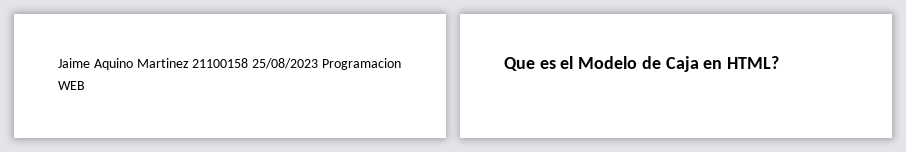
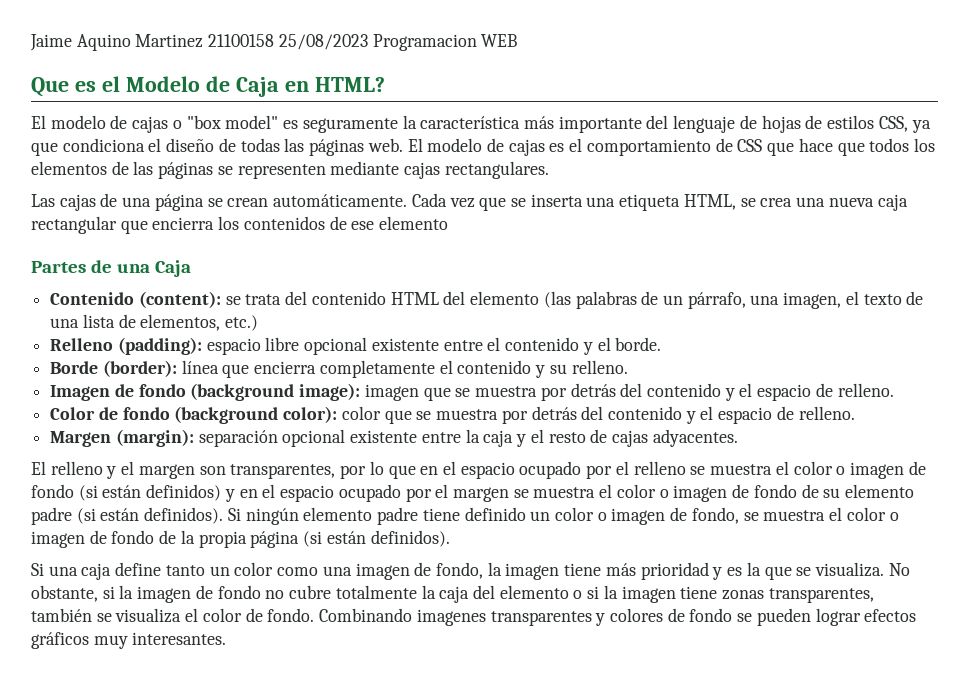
(780, 62) none -> [31,115,931,133] [31,138,935,156] [31,161,549,179] [31,193,908,211] [31,216,449,234] [31,260,192,277] [50,291,924,309] [50,314,259,331] [50,337,662,355] [50,360,628,378] [50,383,894,401] [50,406,855,424] [50,429,738,447] [31,461,926,479] [31,484,914,502] [31,507,899,525] [31,530,450,548] [31,562,910,580] [31,585,874,603] [31,608,917,626] [31,632,227,649] // El modelo de cajas o "box model" es seguramente la característica más importante del lenguaje de hojas de estilos CSS, ya que condiciona el diseño de todas las páginas web. El modelo de cajas es el comportamiento de CSS que hace que todos los elementos de las páginas se representen mediante cajas rectangulares. // Las cajas de una página se crean automáticamente. Cada vez que se inserta una etiqueta HTML, se crea una nueva caja rectangular que encierra los contenidos de ese elemento // Partes de una Caja // Contenido (content): se trata del contenido HTML del elemento (las palabras de un párrafo, una imagen, el texto de una lista de elementos, etc.) // Relleno (padding): espacio libre opcional existente entre el contenido y el borde. // Borde (border): línea que encierra completamente el contenido y su relleno. // Imagen de fondo (background image): imagen que se muestra por detrás del contenido y el espacio de relleno. // Color de fondo (background color): color que se muestra por detrás del contenido y el espacio de relleno. // Margen (margin): separación opcional existente entre la caja y el resto de cajas adyacentes. // El relleno y el margen son transparentes, por lo que en el espacio ocupado por el relleno se muestra el color o imagen de fondo (si están definidos) y en el espacio ocupado por el margen se muestra el color o imagen de fondo de su elemento padre (si están definidos). Si ningún elemento padre tiene definido un color o imagen de fondo, se muestra el color o imagen de fondo de la propia página (si están definidos). // Si una caja define tanto un color como una imagen de fondo, la imagen tiene más prioridad y es la que se visualiza. No obstante, si la imagen de fondo no cubre totalmente la caja del elemento o si la imagen tiene zonas transparentes, también se visualiza el color de fondo. Combinando imagenes transparentes y colores de fondo se pueden lograr efectos gráficos muy interesantes.

